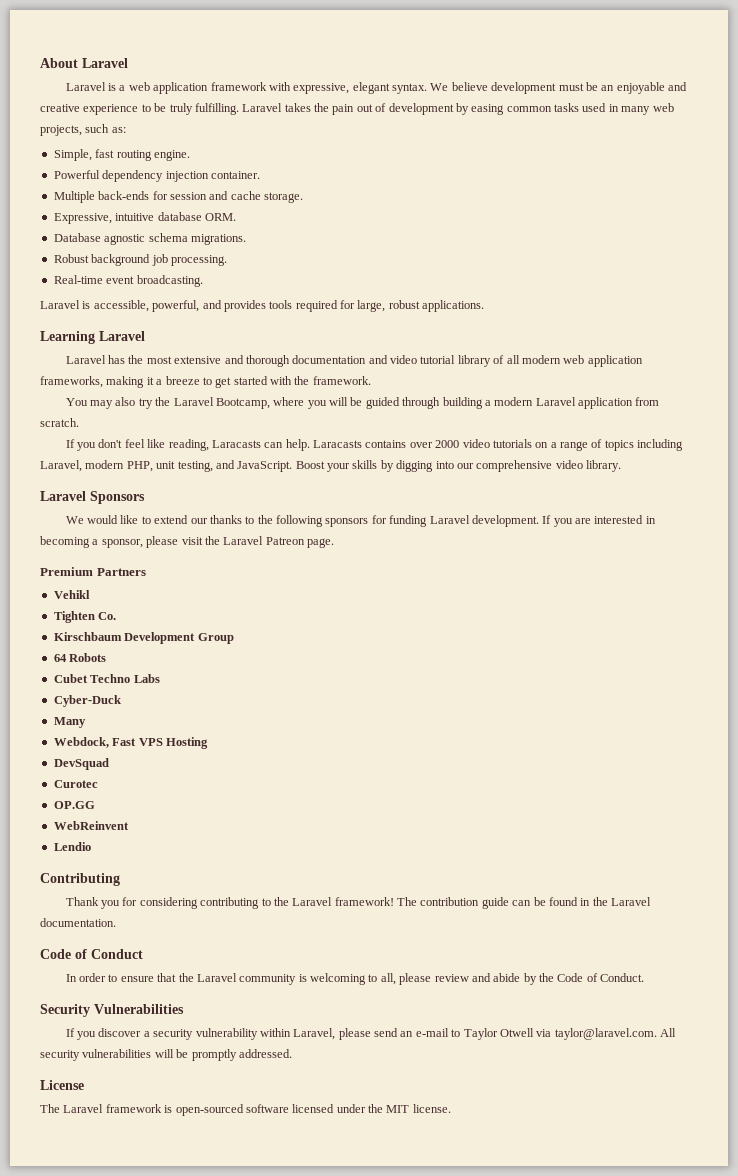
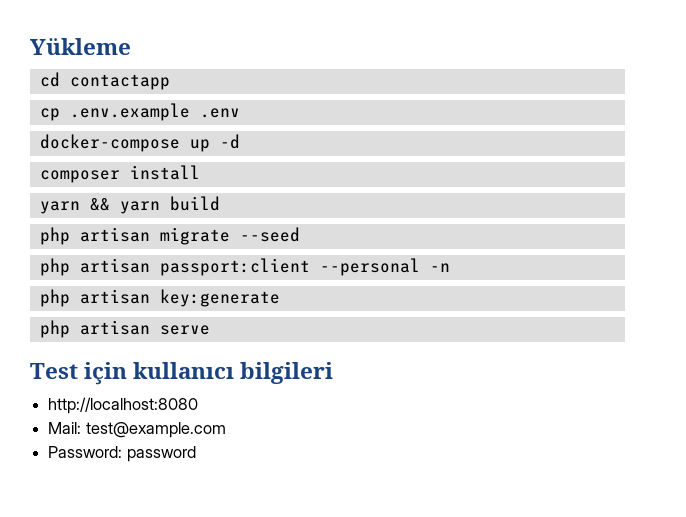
[40,58,128,68] [65,82,688,94] [40,103,674,115] [40,124,126,136] [53,149,190,161] [53,170,260,182] [53,191,303,203] [53,212,236,224] [53,233,246,245] [53,254,227,266] [53,275,203,287] [40,300,485,312] [40,331,145,344] [65,355,643,367] [40,376,371,388] [65,397,660,409] [40,418,79,427] [65,439,684,451] [40,460,621,472] [40,491,145,504] [65,515,656,527] [40,536,334,548] [40,567,146,576] [53,590,90,599] [53,611,117,623] [53,632,234,644] [53,653,107,662] [53,674,160,683] [53,695,121,707] [53,717,86,728] [53,737,208,749] [53,758,109,770] [53,780,98,788] [53,801,95,809] [53,821,129,830] [53,842,91,851] [40,873,120,886] [65,897,652,909] [40,918,116,927] [40,949,143,959] [65,973,645,985] [40,1004,184,1017] [65,1028,677,1040] [40,1049,292,1061] [40,1080,84,1090] [40,1104,451,1116] About Laravel // Laravel is a web application framework with expressive, elegant syntax. We believe development must be an enjoyable and creative experience to be truly fulfilling. Laravel takes the pain out of development by easing common tasks used in many web projects, such as: // Simple, fast routing engine. // Powerful dependency injection container. // Multiple back-ends for session and cache storage. // Expressive, intuitive database ORM. // Database agnostic schema migrations. // Robust background job processing. // Real-time event broadcasting. // Laravel is accessible, powerful, and provides tools required for large, robust applications. // Learning Laravel // Laravel has the most extensive and thorough documentation and video tutorial library of all modern web application frameworks, making it a breeze to get started with the framework. // You may also try the Laravel Bootcamp, where you will be guided through building a modern Laravel application from scratch. // If you don't feel like reading, Laracasts can help. Laracasts contains over 2000 video tutorials on a range of topics including Laravel, modern PHP, unit testing, and JavaScript. Boost your skills by digging into our comprehensive video library. // Laravel Sponsors // We would like to extend our thanks to the following sponsors for funding Laravel development. If you are interested in becoming a sponsor, please visit the Laravel Patreon page. // Premium Partners // Vehikl // Tighten Co. // Kirschbaum Development Group // 64 Robots // Cubet Techno Labs // Cyber-Duck // Many // Webdock, Fast VPS Hosting // DevSquad // Curotec // OP.GG // WebReinvent // Lendio // Contributing // Thank you for considering contributing to the Laravel framework! The contribution guide can be found in the Laravel documentation. // Code of Conduct // In order to ensure that the Laravel community is welcoming to all, please review and abide by the Code of Conduct. // Security Vulnerabilities // If you discover a security vulnerability within Laravel, please send an e-mail to Taylor Otwell via taylor@laravel.com. All security vulnerabilities will be promptly addressed. // License // The Laravel framework is open-sourced software licensed under the MIT license. -> [30,38,131,55] [39,72,170,90] [39,103,240,121] [39,134,240,152] [39,165,200,183] [39,196,220,214] [39,227,300,245] [39,258,450,276] [39,289,280,307] [39,320,210,338] [30,362,334,385] [48,397,199,414] [48,422,226,438] [48,446,196,462] Yükleme // cd contactapp // cp .env.example .env // docker-compose up -d // composer install // yarn && yarn build // php artisan migrate --seed // php artisan passport:client --personal -n // php artisan key:generate // php artisan serve // Test için kullanıcı bilgileri // http://localhost:8080 // Mail: test@example.com // Password: password

